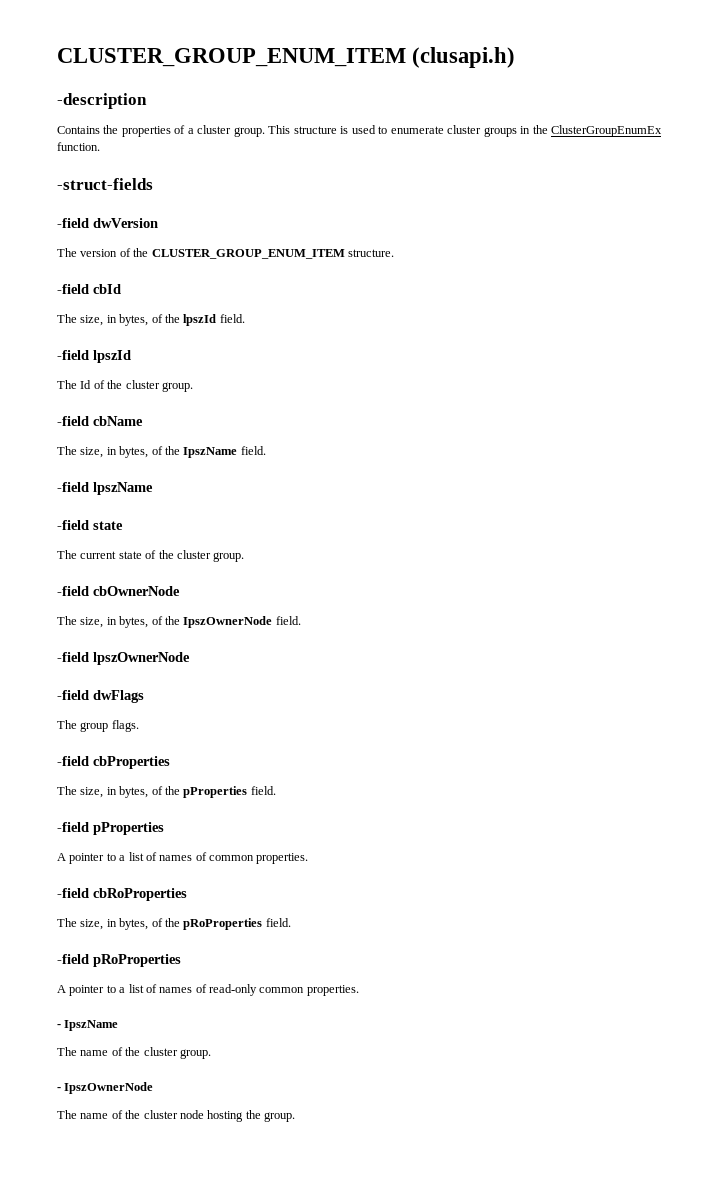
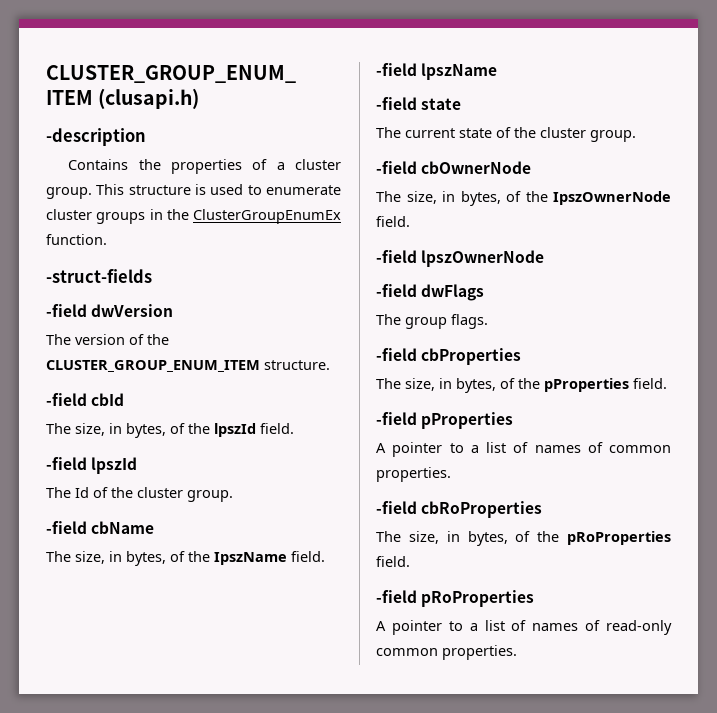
[57,1020,119,1031] [57,1047,211,1059] [57,1082,154,1094] [57,1110,295,1122] // - IpszName // The name of the cluster group. // - IpszOwnerNode // The name of the cluster node hosting the group. -> (517, 652) none

